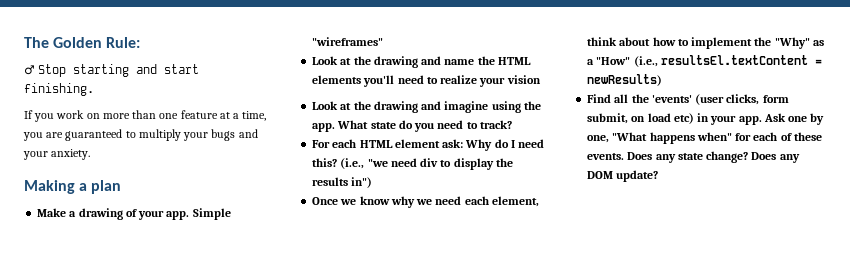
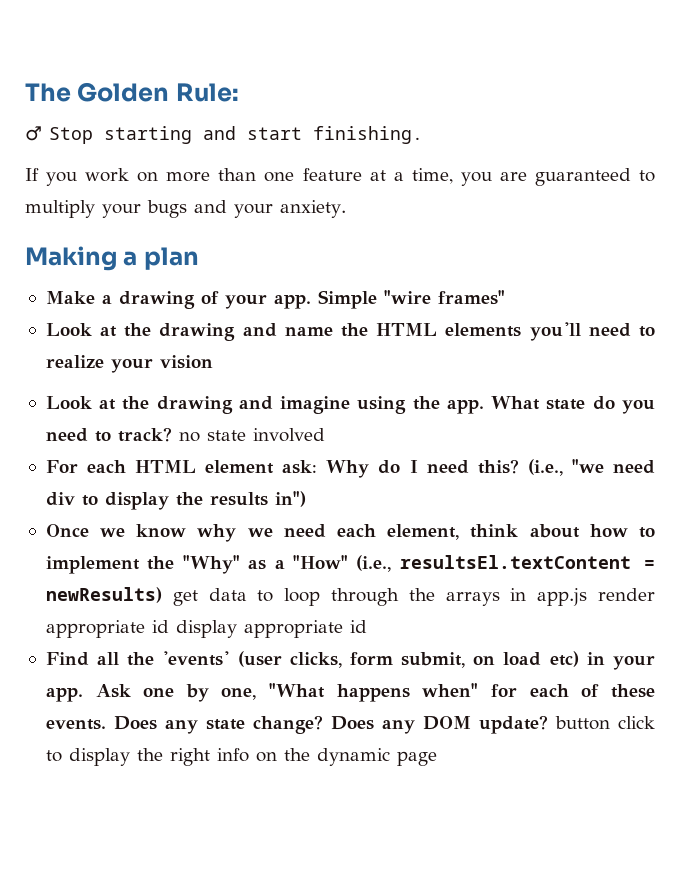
[312,37,384,46] "wireframes" -> [383,290,505,305] "wire frames"
(512, 124) none -> [178,428,325,442] no state involved
(663, 80) none -> [172,588,655,606] [45,620,367,638] get data to loop through the arrays in app.js render appropriate id display appropriate id
(659, 176) none -> [554,716,655,730] [45,748,437,766] button click to display the right info on the dynamic page

